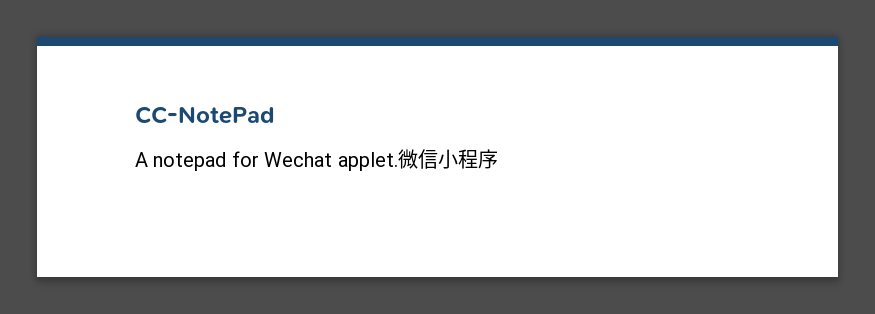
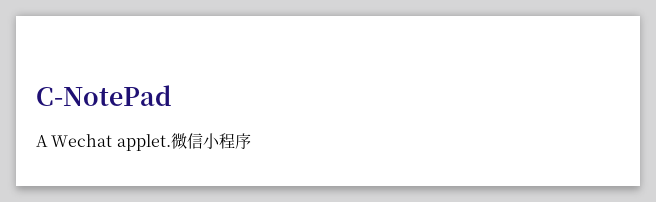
[135,106,275,124] CC-NotePad -> [36,85,171,106] C-NotePad
[153,151,259,171] notepad for -> (48, 141) none

